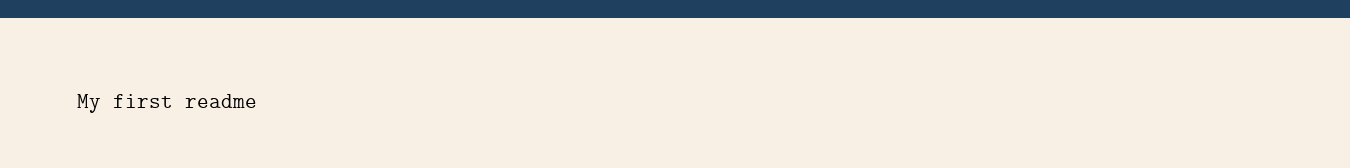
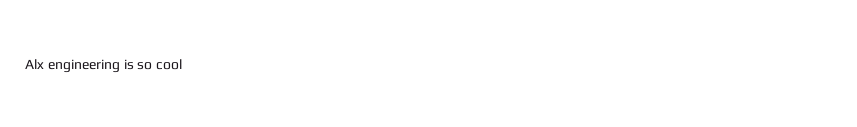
[77,94,257,113] My first readme -> [25,59,183,73] Alx engineering is so cool

